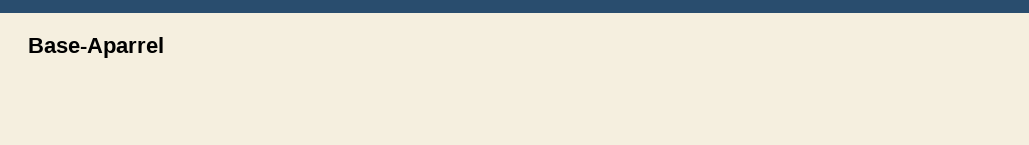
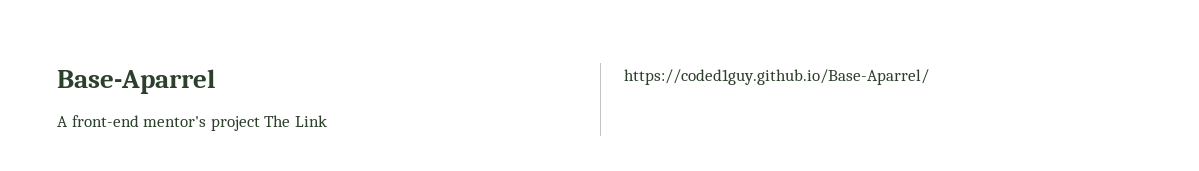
(164, 47) none -> [57,115,327,131] [624,69,929,85] // A front-end mentor's project The Link https://coded1guy.github.io/Base-Aparrel/

